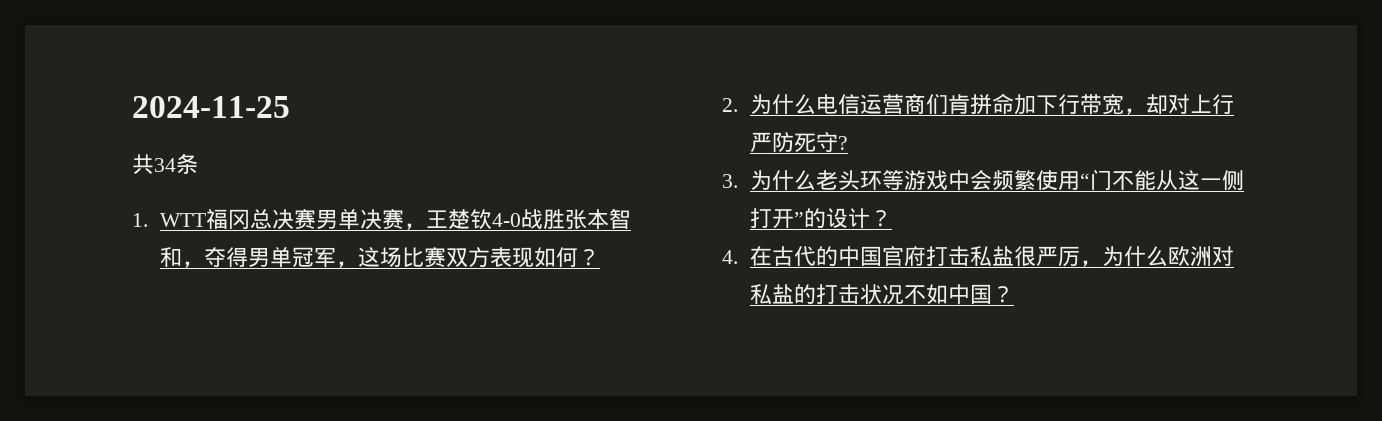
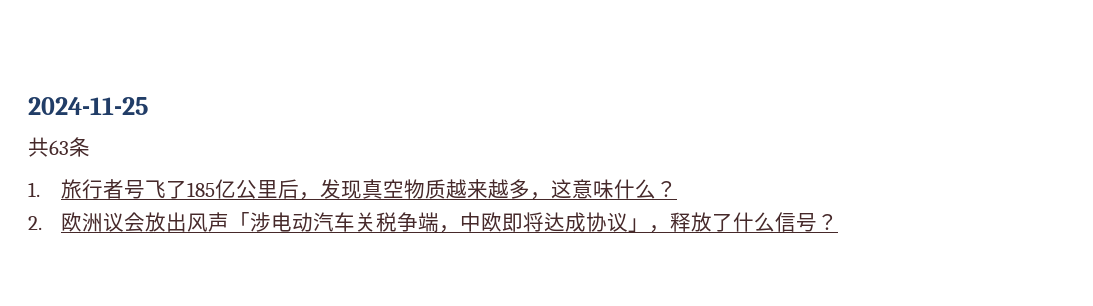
[154,158,176,172] 34 -> [49,140,69,155] 63
[159,208,631,230] [159,247,600,268] [722,93,1234,115] [749,132,848,153] [722,169,1244,191] [749,208,892,229] [722,246,1234,267] [749,284,992,305] WTT福冈总决赛男单决赛，王楚钦4-0战胜张本智和，夺得男单冠军，这场比赛双方表现如何？ // 2.为什么电信运营商们肯拼命加下行带宽，却对上行严防死守? // 3.为什么老头环等游戏中会频繁使用“门不能从这一侧打开”的设计？ // 4.在古代的中国官府打击私盐很严厉，为什么欧洲对私盐的打击状况不如中国 -> [60,179,677,200] [28,212,817,233] 旅行者号飞了185亿公里后，发现真空物质越来越多，这意味什么？ // 2.欧洲议会放出风声「涉电动汽车关税争端，中欧即将达成协议」，释放了什么信号

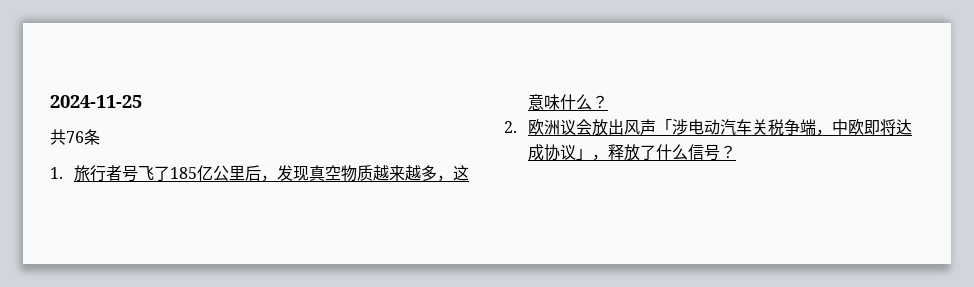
[49,140,69,155] 63 -> [66,131,84,143] 76

